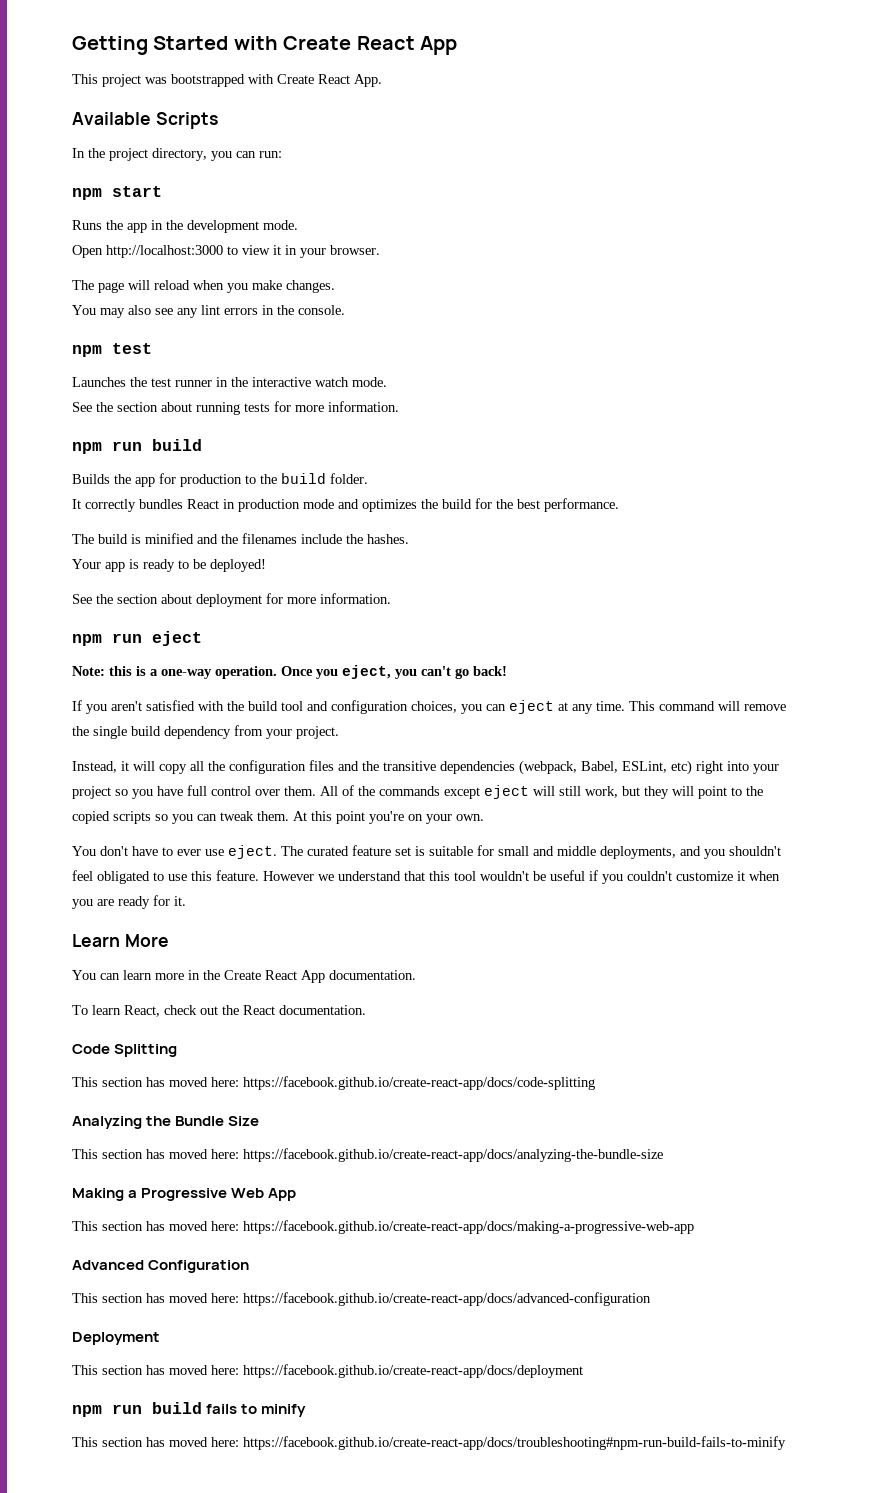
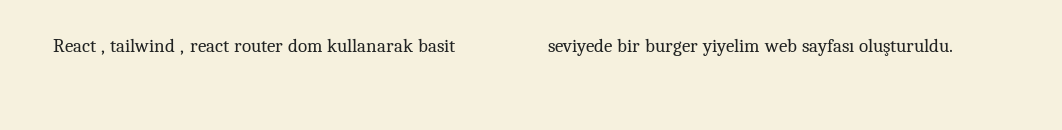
[72,36,457,55] [72,74,382,87] [72,112,218,129] [72,148,282,161] [72,186,162,200] [72,220,298,233] [72,245,380,258] [72,280,335,293] [72,305,345,318] [72,343,152,357] [72,377,387,387] [72,401,399,415] [72,439,202,454] [72,473,368,487] [72,498,619,512] [72,533,409,544] [72,559,266,572] [72,593,391,607] [72,631,202,646] [72,665,507,679] [72,700,786,714] [72,725,339,739] [72,760,779,775] [72,785,763,799] [72,811,484,824] [72,845,781,859] [72,870,780,884] [72,895,186,909] [72,934,169,947] [72,970,416,983] [72,1005,366,1017] [72,1044,178,1057] [72,1076,595,1090] [72,1116,260,1129] [72,1148,663,1162] [72,1188,297,1201] [72,1220,694,1234] [72,1260,250,1273] [72,1292,651,1306] [72,1332,160,1345] [72,1364,583,1378] [72,1402,307,1417] [72,1436,786,1450] Getting Started with Create React App // This project was bootstrapped with Create React App. // Available Scripts // In the project directory, you can run: // npm start // Runs the app in the development mode. // Open http://localhost:3000 to view it in your browser. // The page will reload when you make changes. // You may also see any lint errors in the console. // npm test // Launches the test runner in the interactive watch mode. // See the section about running tests for more information. // npm run build // Builds the app for production to the build folder. // It correctly bundles React in production mode and optimizes the build for the best performance. // The build is minified and the filenames include the hashes. // Your app is ready to be deployed! // See the section about deployment for more information. // npm run eject // Note: this is a one-way operation. Once you eject, you can't go back! // If you aren't satisfied with the build tool and configuration choices, you can eject at any time. This command will remove the single build dependency from your project. // Instead, it will copy all the configuration files and the transitive dependencies (webpack, Babel, ESLint, etc) right into your project so you have full control over them. All of the commands except eject will still work, but they will point to the copied scripts so you can tweak them. At this point you're on your own. // You don't have to ever use eject. The curated feature set is suitable for small and middle deployments, and you shouldn't feel obligated to use this feature. However we understand that this tool wouldn't be useful if you couldn't customize it when you are ready for it. // Learn More // You can learn more in the Create React App documentation. // To learn React, check out the React documentation. // Code Splitting // This section has moved here: https://facebook.github.io/create-react-app/docs/code-splitting // Analyzing the Bundle Size // This section has moved here: https://facebook.github.io/create-react-app/docs/analyzing-the-bundle-size // Making a Progressive Web App // This section has moved here: https://facebook.github.io/create-react-app/docs/making-a-progressive-web-app // Advanced Configuration // This section has moved here: https://facebook.github.io/create-react-app/docs/advanced-configuration // Deployment // This section has moved here: https://facebook.github.io/create-react-app/docs/deployment // npm run build fails to minify // This section has moved here: https://facebook.github.io/create-react-app/docs/troubleshooting#npm-run-build-fails-to-minify -> [53,38,953,56] React , tailwind , react router dom kullanarak basit seviyede bir burger yiyelim web sayfası oluşturuldu.

